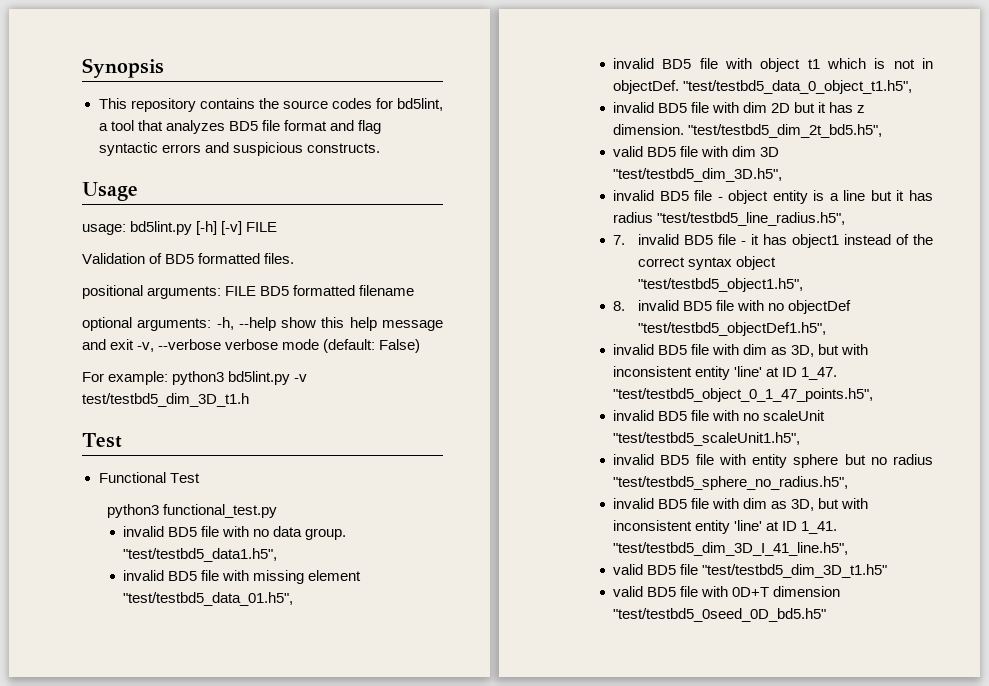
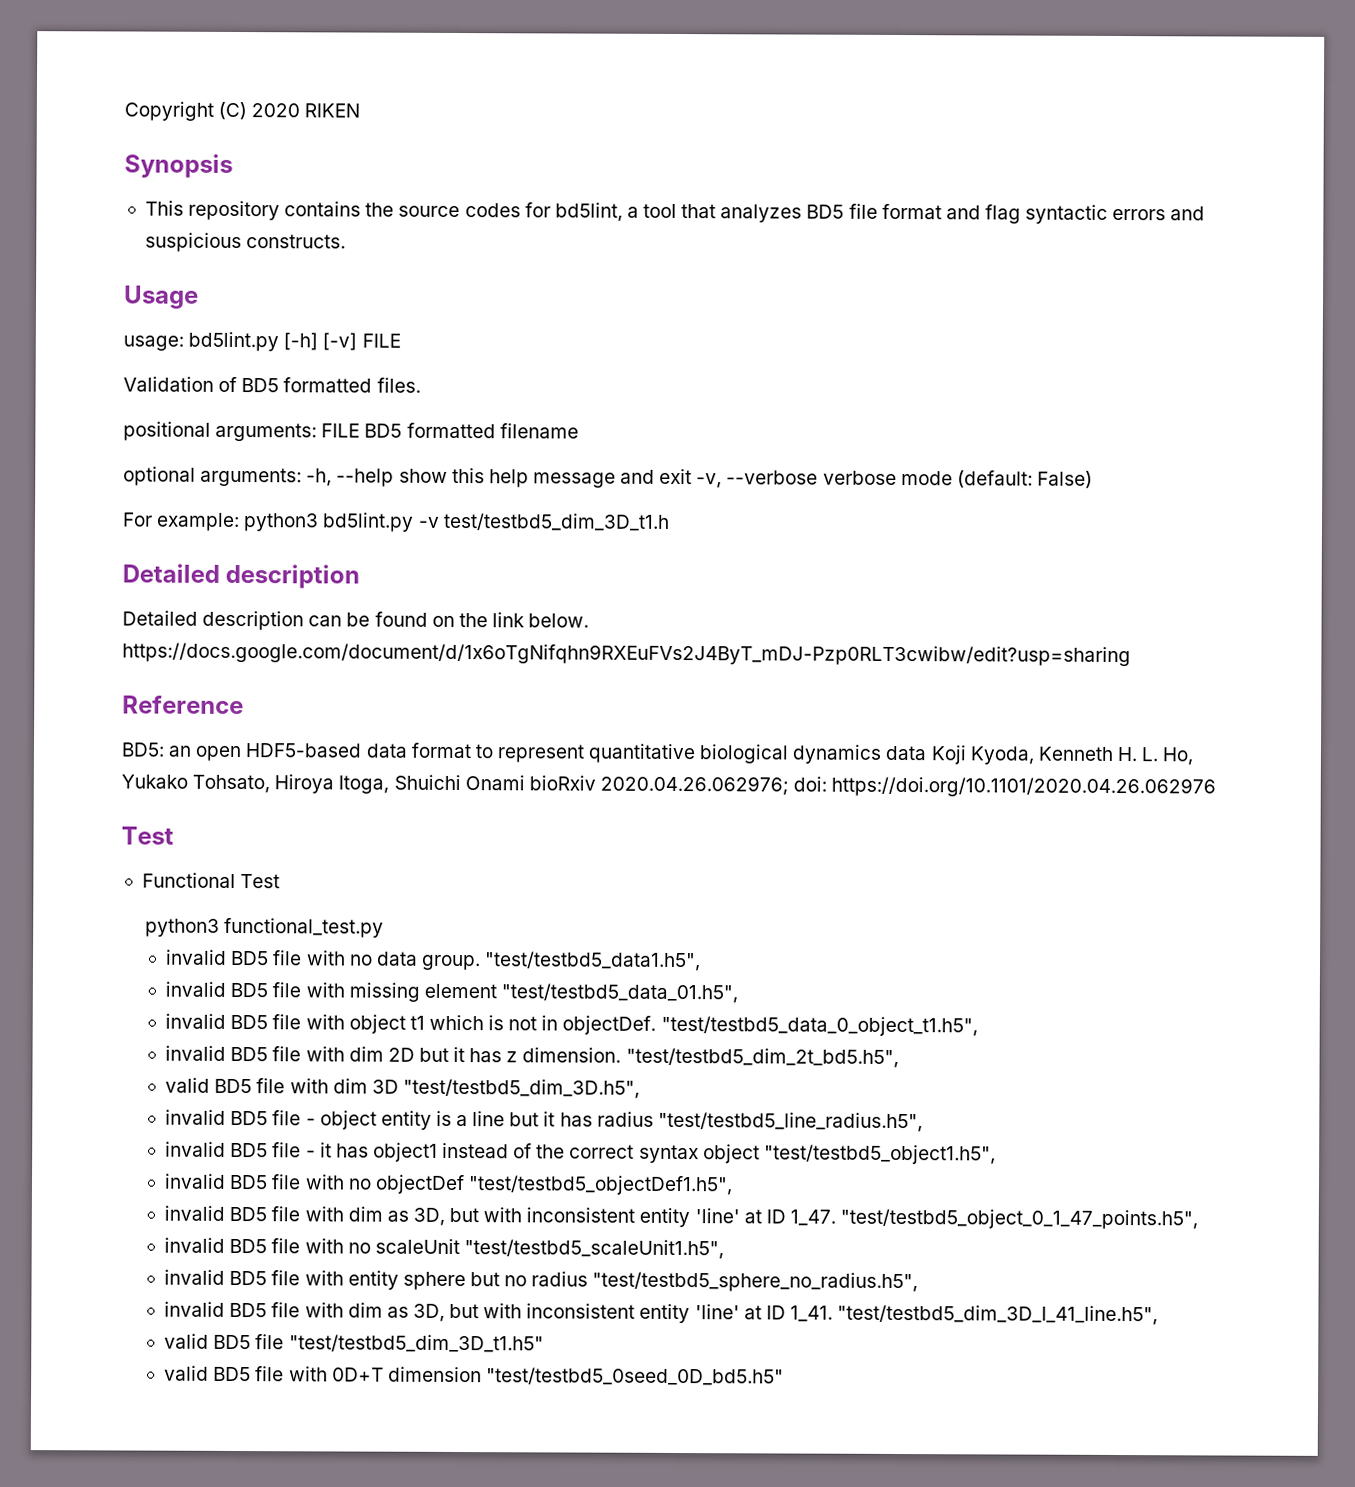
(82, 68) none -> [124,101,361,121] Copyright (C) 2020 RIKEN //
(249, 400) none -> [122,563,361,589] [122,610,590,631] [122,642,1131,667] [122,695,244,715] [121,742,1194,766] [121,774,1217,798] // Detailed description // Detailed description can be found on the link below. https://docs.google.com/document/d/1x6oTgNifqhn9RXEuFVs2J4ByT_mDJ-Pzp0RLT3cwibw/edit?usp=sharing // Reference // BD5: an open HDF5-based data format to represent quantitative biological dynamics data Koji Kyoda, Kenneth H. L. Ho, Yukako Tohsato, Hiroya Itoga, Shuichi Onami bioRxiv 2020.04.26.062976; doi: https://doi.org/10.1101/2020.04.26.062976
[613,235,626,245] 7. -> (923, 1122) none
[613,301,626,311] 8. -> (996, 1154) none

